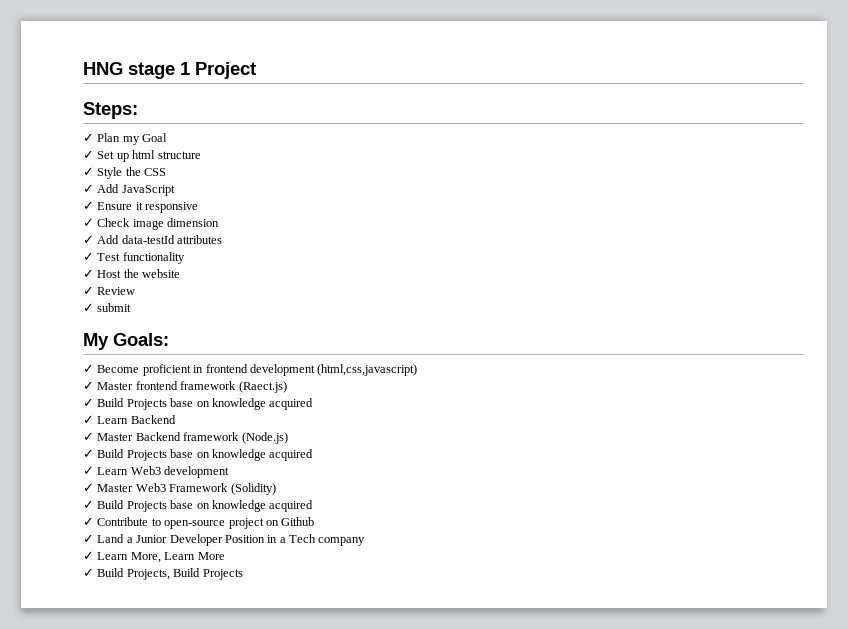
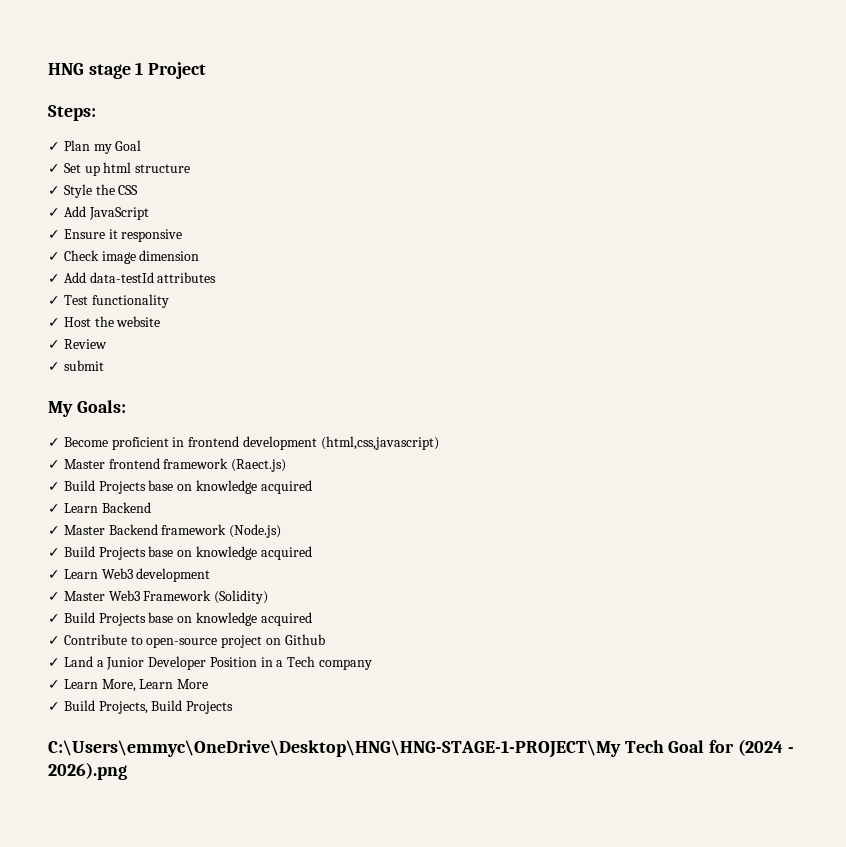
(243, 574) none -> [48,739,794,758] [48,762,127,780] // C:\Users\emmyc\OneDrive\Desktop\HNG\HNG-STAGE-1-PROJECT\My Tech Goal for (2024 - 2026).png

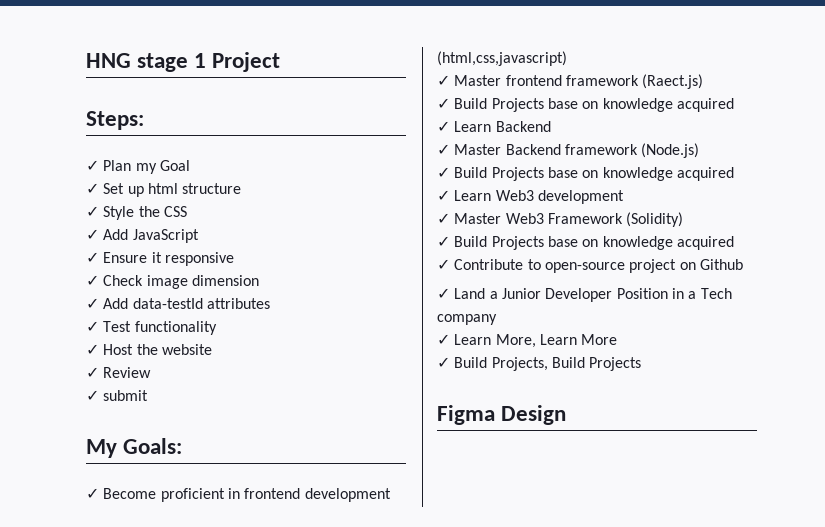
[48,739,794,758] [48,762,127,780] C:\Users\emmyc\OneDrive\Desktop\HNG\HNG-STAGE-1-PROJECT\My Tech Goal for (2024 - 2026).png -> [437,405,567,425] Figma Design

